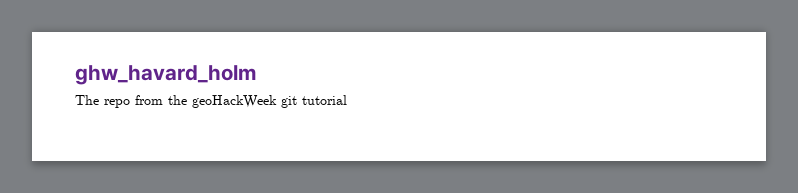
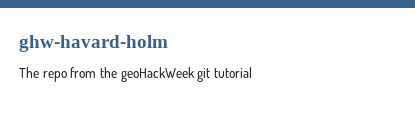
[75,65,256,85] ghw_havard_holm -> [19,35,168,52] ghw-havard-holm

